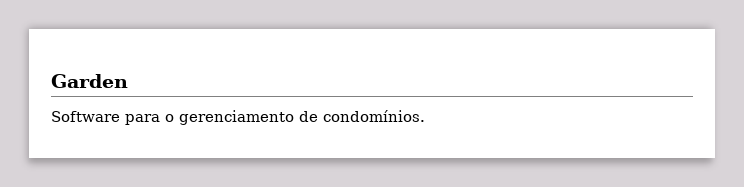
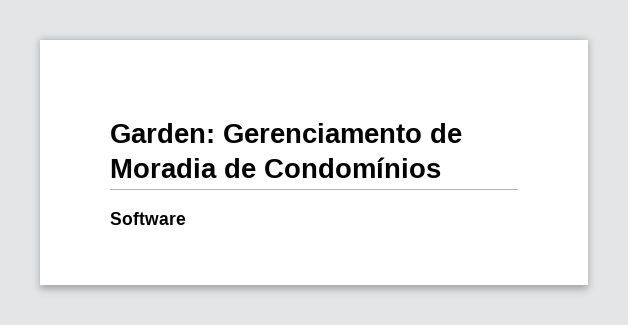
[51,74,128,88] [51,110,425,125] Garden // Software para o gerenciamento de condomínios. -> [110,123,462,143] [110,157,441,178] [110,212,186,225] Garden: Gerenciamento de Moradia de Condomínios // Software

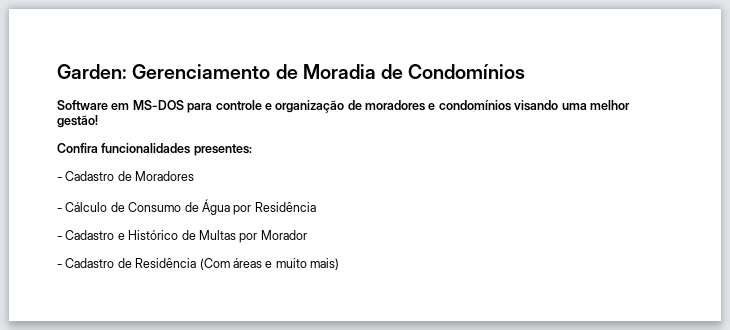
(186, 218) none -> [111,100,630,113] [57,115,98,128] [57,143,252,156] [57,171,195,181] [57,199,316,215] [57,230,307,243] [57,258,339,270] em MS-DOS para controle e organização de moradores e condomínios visando uma melhor gestão! // Confira funcionalidades presentes: // - Cadastro de Moradores // - Cálculo de Consumo de Água por Residência // - Cadastro e Histórico de Multas por Morador // - Cadastro de Residência (Com áreas e muito mais)

